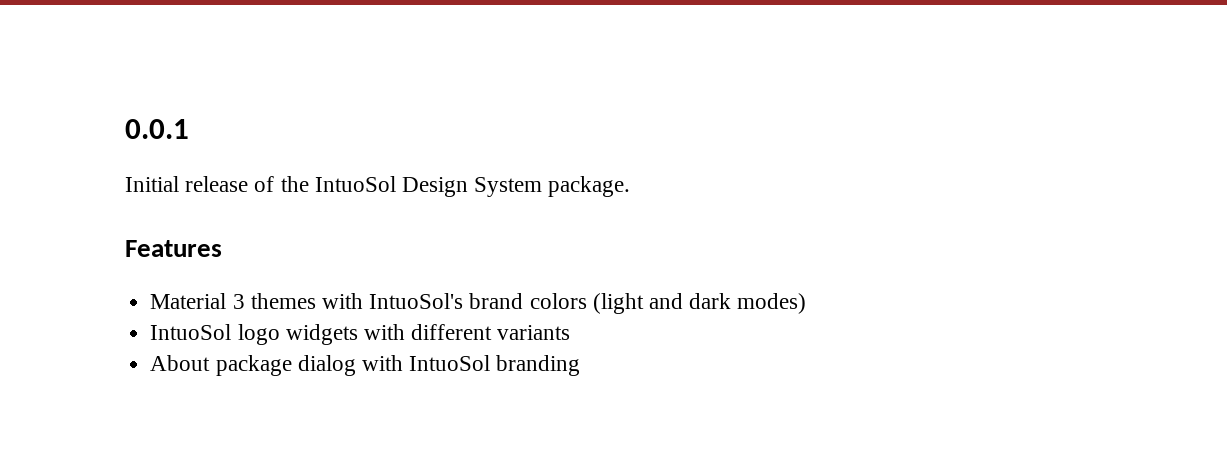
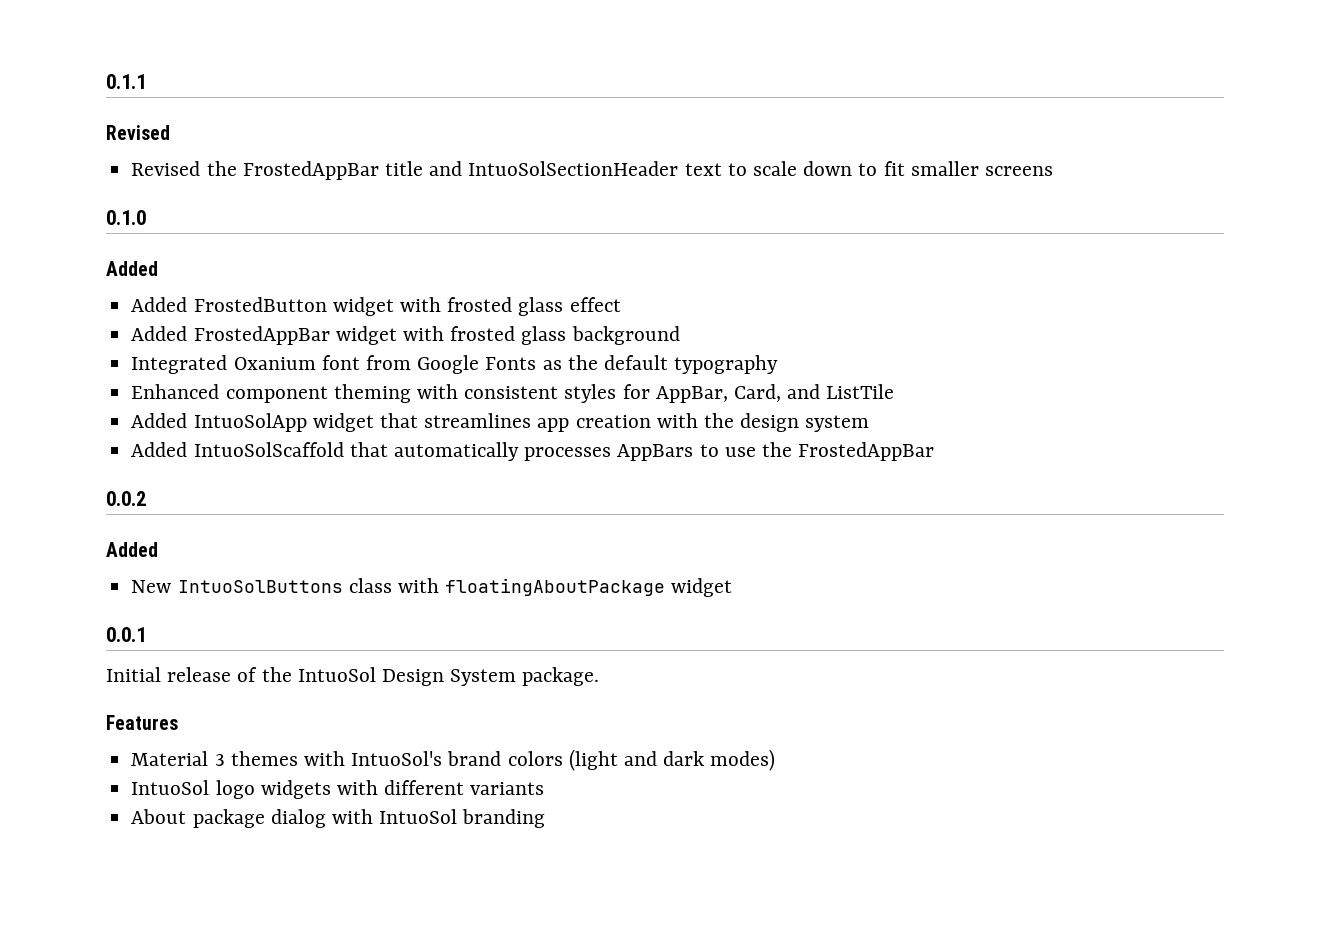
(125, 129) none -> [106,74,146,89] [106,125,170,140] [131,161,1054,180] [106,210,146,225] [106,261,158,276] [131,297,621,316] [131,326,680,345] [131,355,779,374] [131,384,895,403] [131,413,870,432] [131,442,935,461] [106,491,146,506] [106,542,158,557] [131,578,733,597] 0.1.1 // Revised // Revised the FrostedAppBar title and IntuoSolSectionHeader text to scale down to fit smaller screens // 0.1.0 // Added // Added FrostedButton widget with frosted glass effect // Added FrostedAppBar widget with frosted glass background // Integrated Oxanium font from Google Fonts as the default typography // Enhanced component theming with consistent styles for AppBar, Card, and ListTile // Added IntuoSolApp widget that streamlines app creation with the design system // Added IntuoSolScaffold that automatically processes AppBars to use the FrostedAppBar // 0.0.2 // Added // New IntuoSolButtons class with floatingAboutPackage widget //

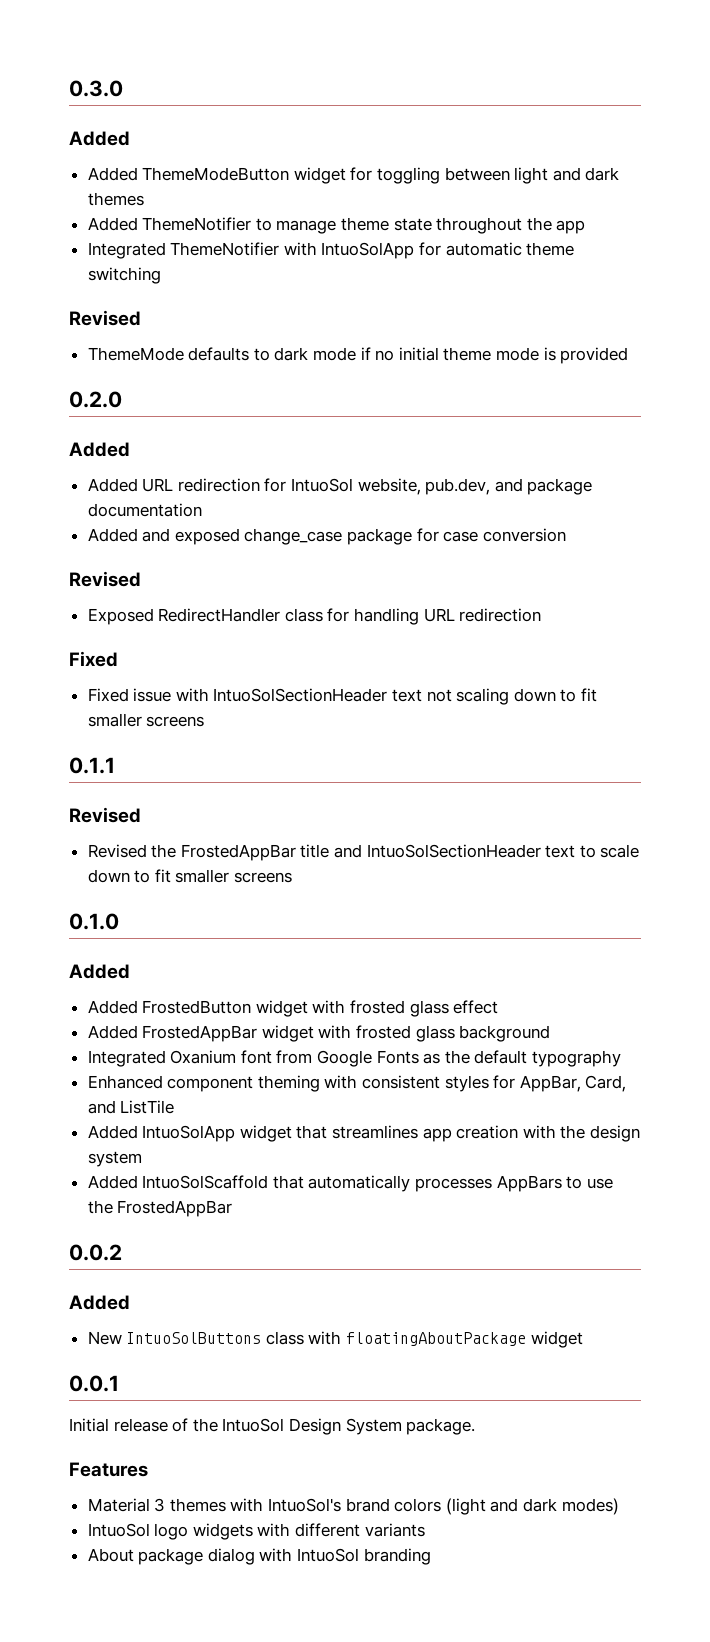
(106, 81) none -> [69,80,123,97] [69,131,130,146] [87,167,620,184] [87,192,144,206] [87,217,586,234] [87,242,575,259] [87,267,161,284] [69,310,141,326] [87,347,629,364] [69,391,122,408] [69,442,130,457] [87,478,593,495] [87,503,202,517] [87,528,566,545] [69,571,141,587] [87,608,542,625] [69,651,118,667] [87,688,598,705] [87,713,205,727] 0.3.0 // Added // Added ThemeModeButton widget for toggling between light and dark themes // Added ThemeNotifier to manage theme state throughout the app // Integrated ThemeNotifier with IntuoSolApp for automatic theme switching // Revised // ThemeMode defaults to dark mode if no initial theme mode is provided // 0.2.0 // Added // Added URL redirection for IntuoSol website, pub.dev, and package documentation // Added and exposed change_case package for case conversion // Revised // Exposed RedirectHandler class for handling URL redirection // Fixed // Fixed issue with IntuoSolSectionHeader text not scaling down to fit smaller screens //

